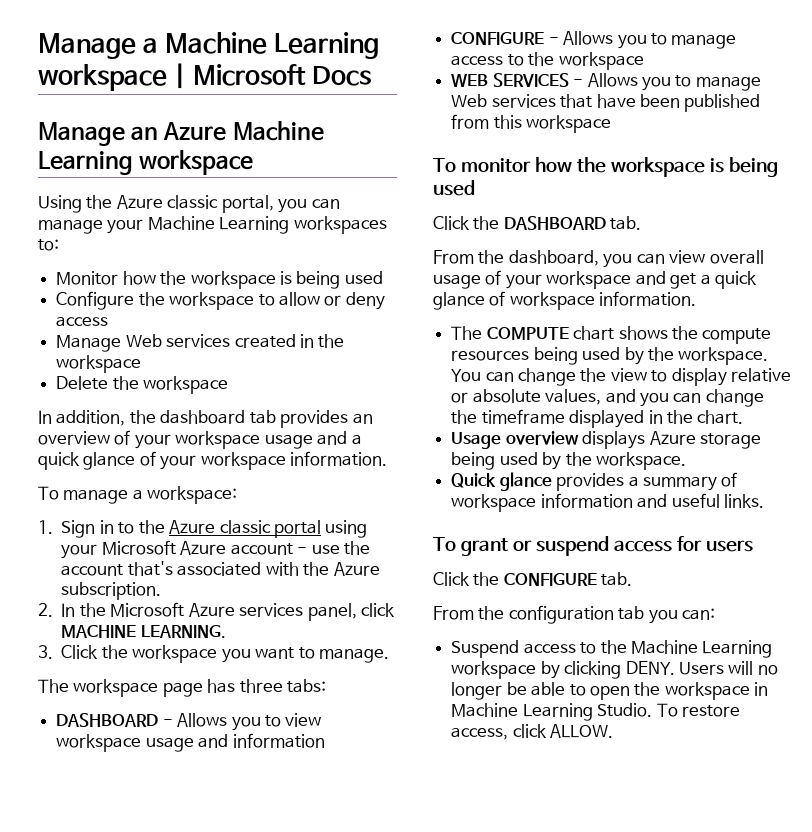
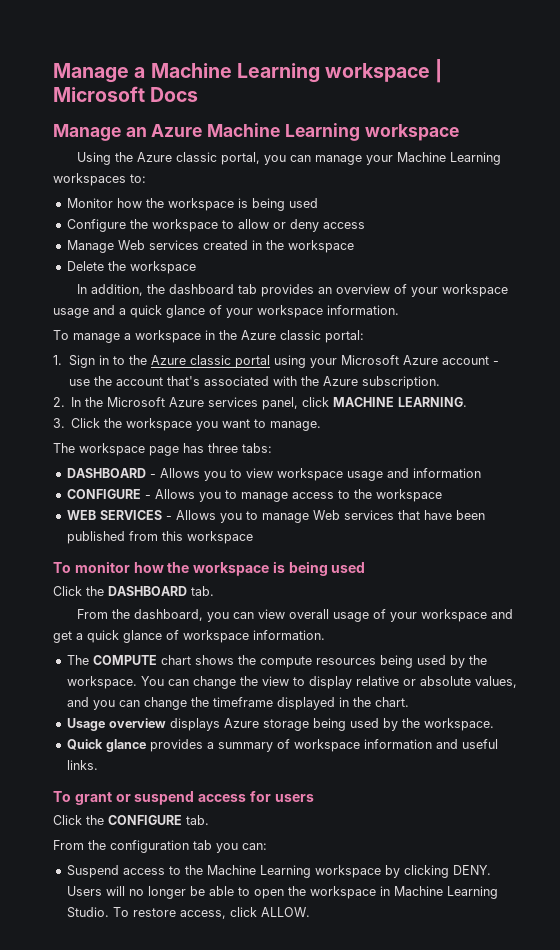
[147,486,238,504] workspace: -> [135,330,364,343] workspace in the Azure classic portal:

